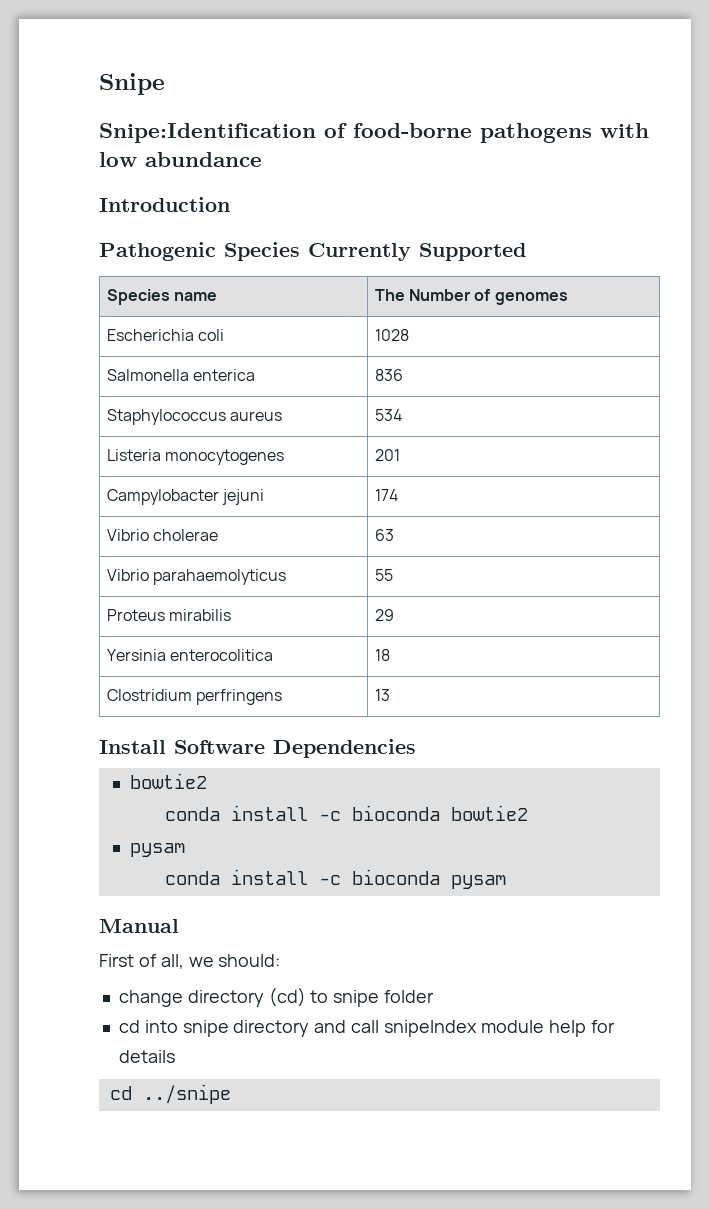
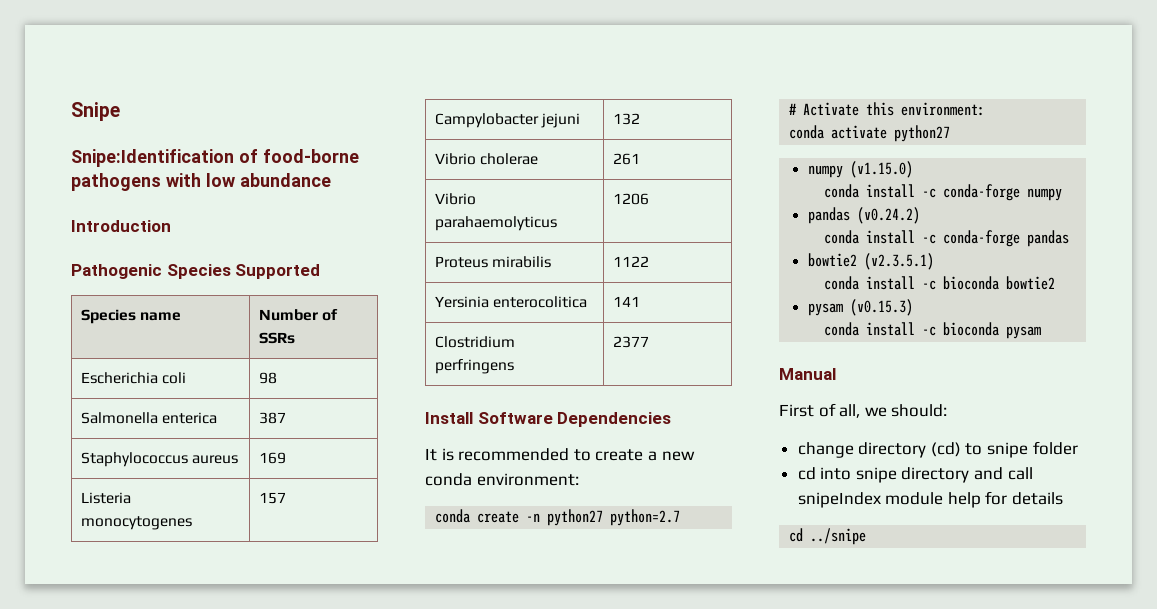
[308,243,411,261] Currently -> (231, 271) none
[374,289,405,301] The -> (182, 316) none
[494,292,568,305] genomes -> [258,332,295,344] SSRs
[374,329,409,341] 1028 -> [258,372,277,384] 98
[374,369,403,381] 836 -> [258,412,286,424] 387
[374,409,402,421] 534 -> [258,452,286,464] 169
[374,449,400,461] 201 -> [258,492,286,504] 157
[374,489,398,501] 174 -> [612,113,640,125] 132
[374,529,394,541] 63 -> [612,153,640,165] 261
[374,569,393,581] 55 -> [612,193,649,205] 1206
[374,609,394,621] 29 -> [612,256,649,267] 1122
[374,649,390,661] 18 -> [612,296,640,307] 141
[374,689,390,701] 13 -> [612,336,649,348] 2377
[129,773,207,789] // bowtie2 -> [425,448,695,461] [425,473,579,486] [435,509,681,526] [789,102,986,116] [789,125,951,142] [807,161,913,178] [824,184,1063,201] [807,207,920,224] [824,230,1070,247] [807,253,934,270] // It is recommended to create a new conda environment: // conda create -n python27 python=2.7 // # Activate this environment: // conda activate python27 // numpy (v1.15.0) // conda install -c conda-forge numpy // pandas (v0.24.2) // conda install -c conda-forge pandas // bowtie2 (v2.3.5.1)
(185, 850) none -> [849,299,913,316] (v0.15.3)

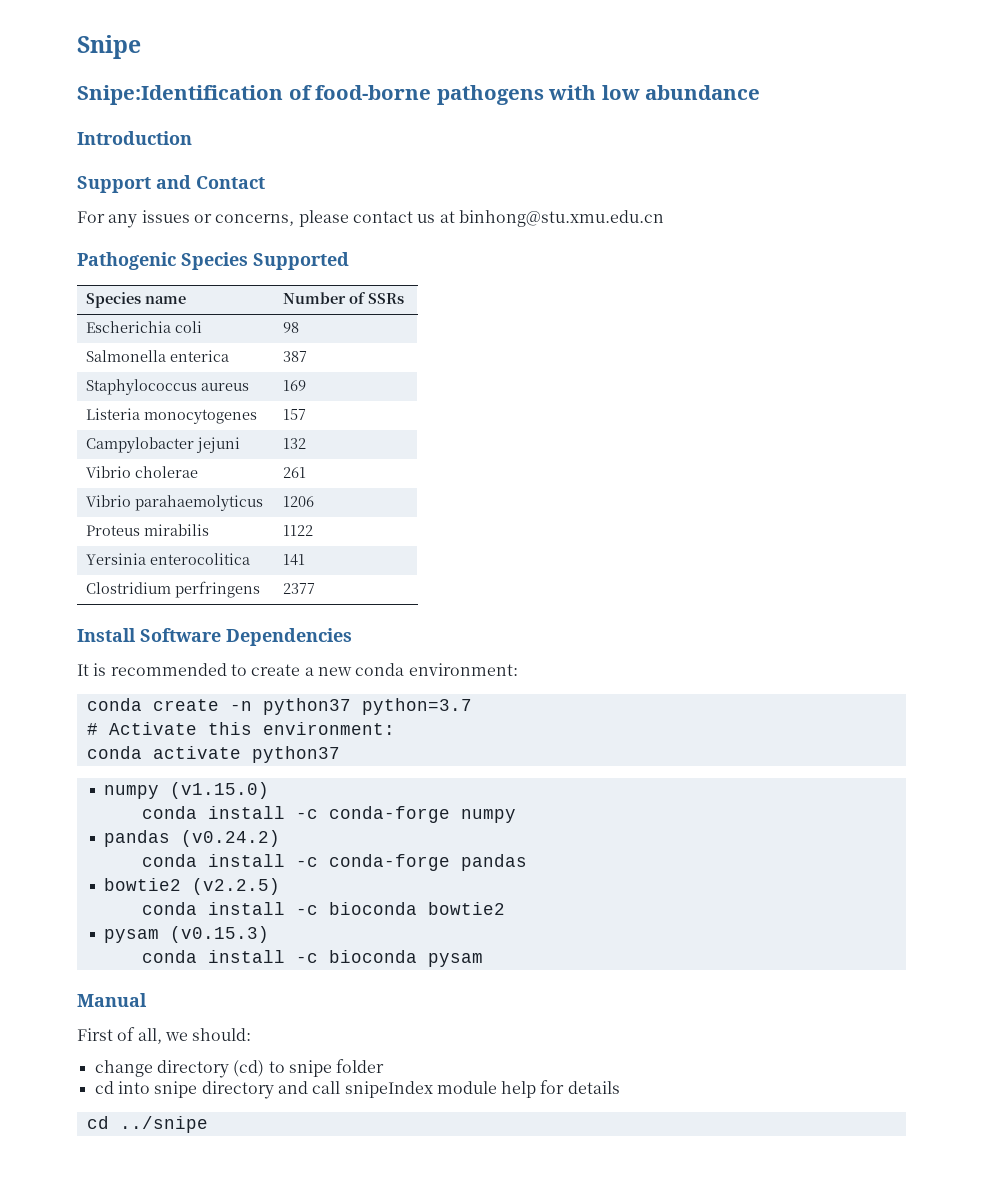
(171, 226) none -> [77,175,265,193] [77,210,664,228] // Support and Contact // For any issues or concerns, please contact us at binhong@stu.xmu.edu.cn
[547,509,681,526] python27 python=2.7 -> [262,698,472,715] python37 python=3.7
[894,125,951,142] python27 -> [251,746,340,763] python37
[863,253,934,270] (v2.3.5.1) -> [192,878,281,895] (v2.2.5)

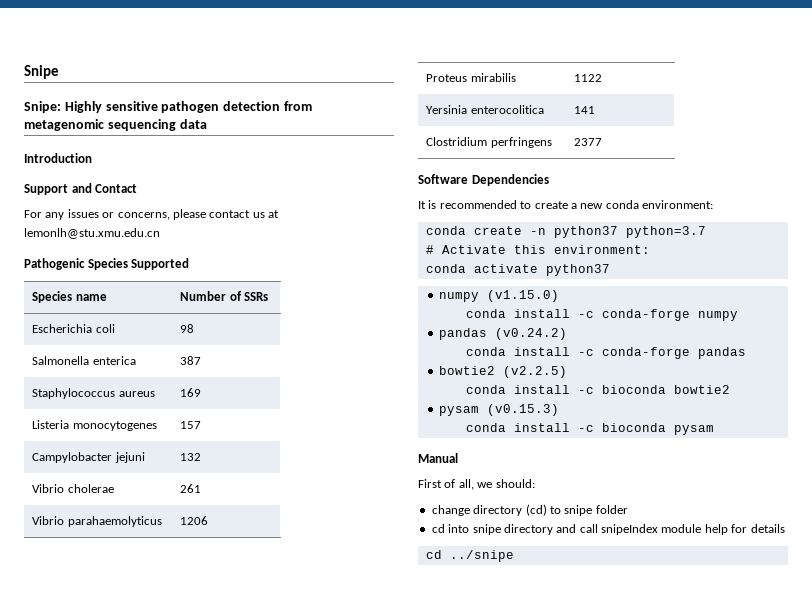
[77,85,761,105] Snipe:Identification of food-borne pathogens with low abundance -> [24,101,312,113] [24,119,207,131] Snipe: Highly sensitive pathogen detection from metagenomic sequencing data
[458,210,664,227] binhong@stu.xmu.edu.cn -> [24,228,160,239] lemonlh@stu.xmu.edu.cn
[77,628,136,642] Install -> (603, 142) none

